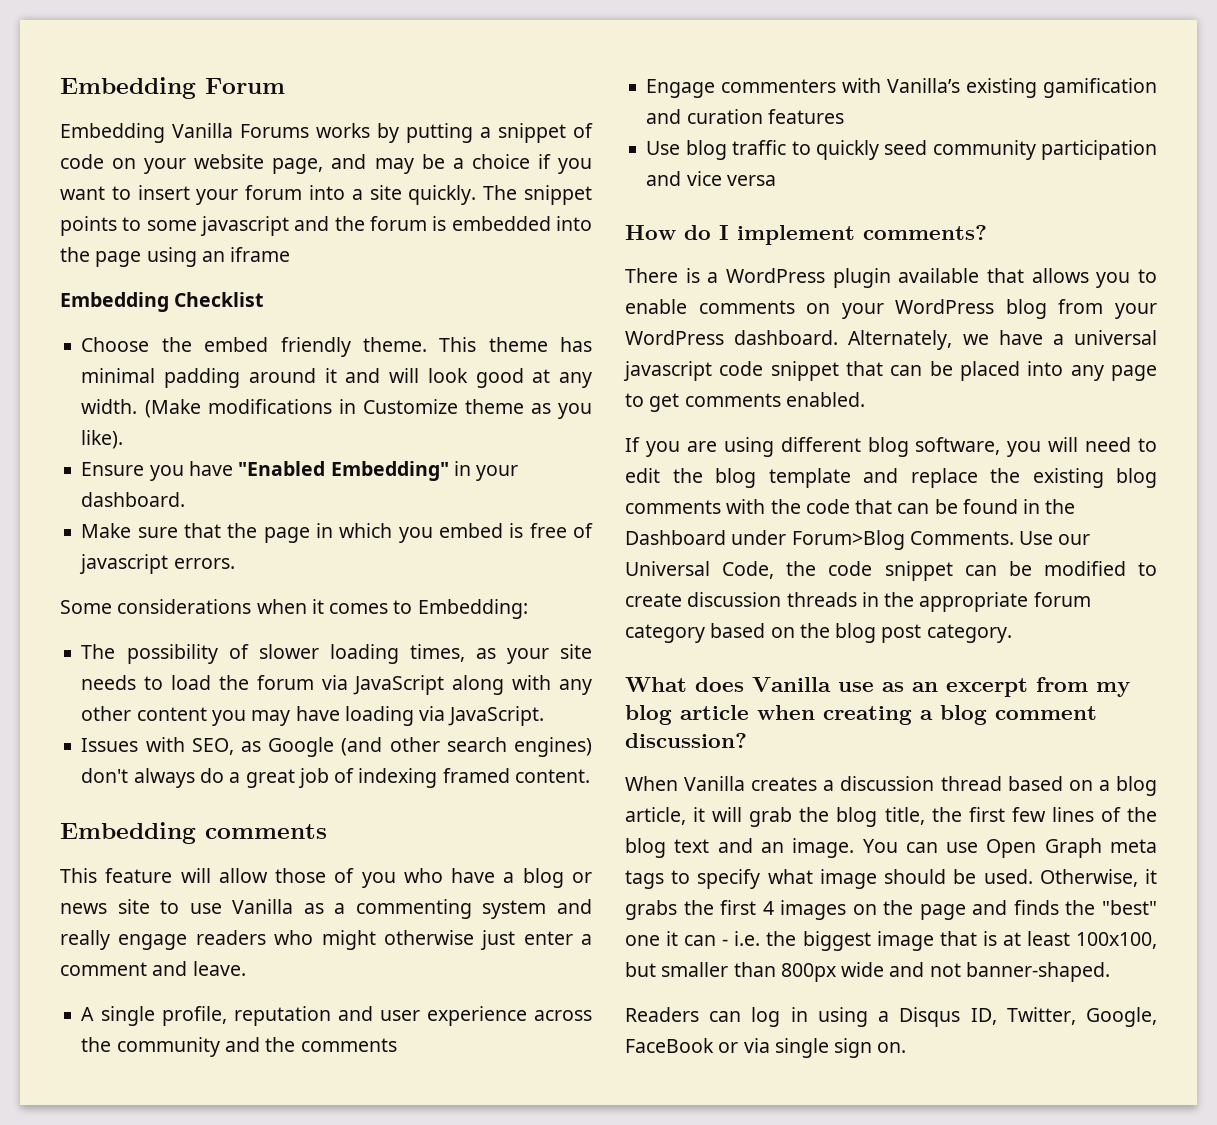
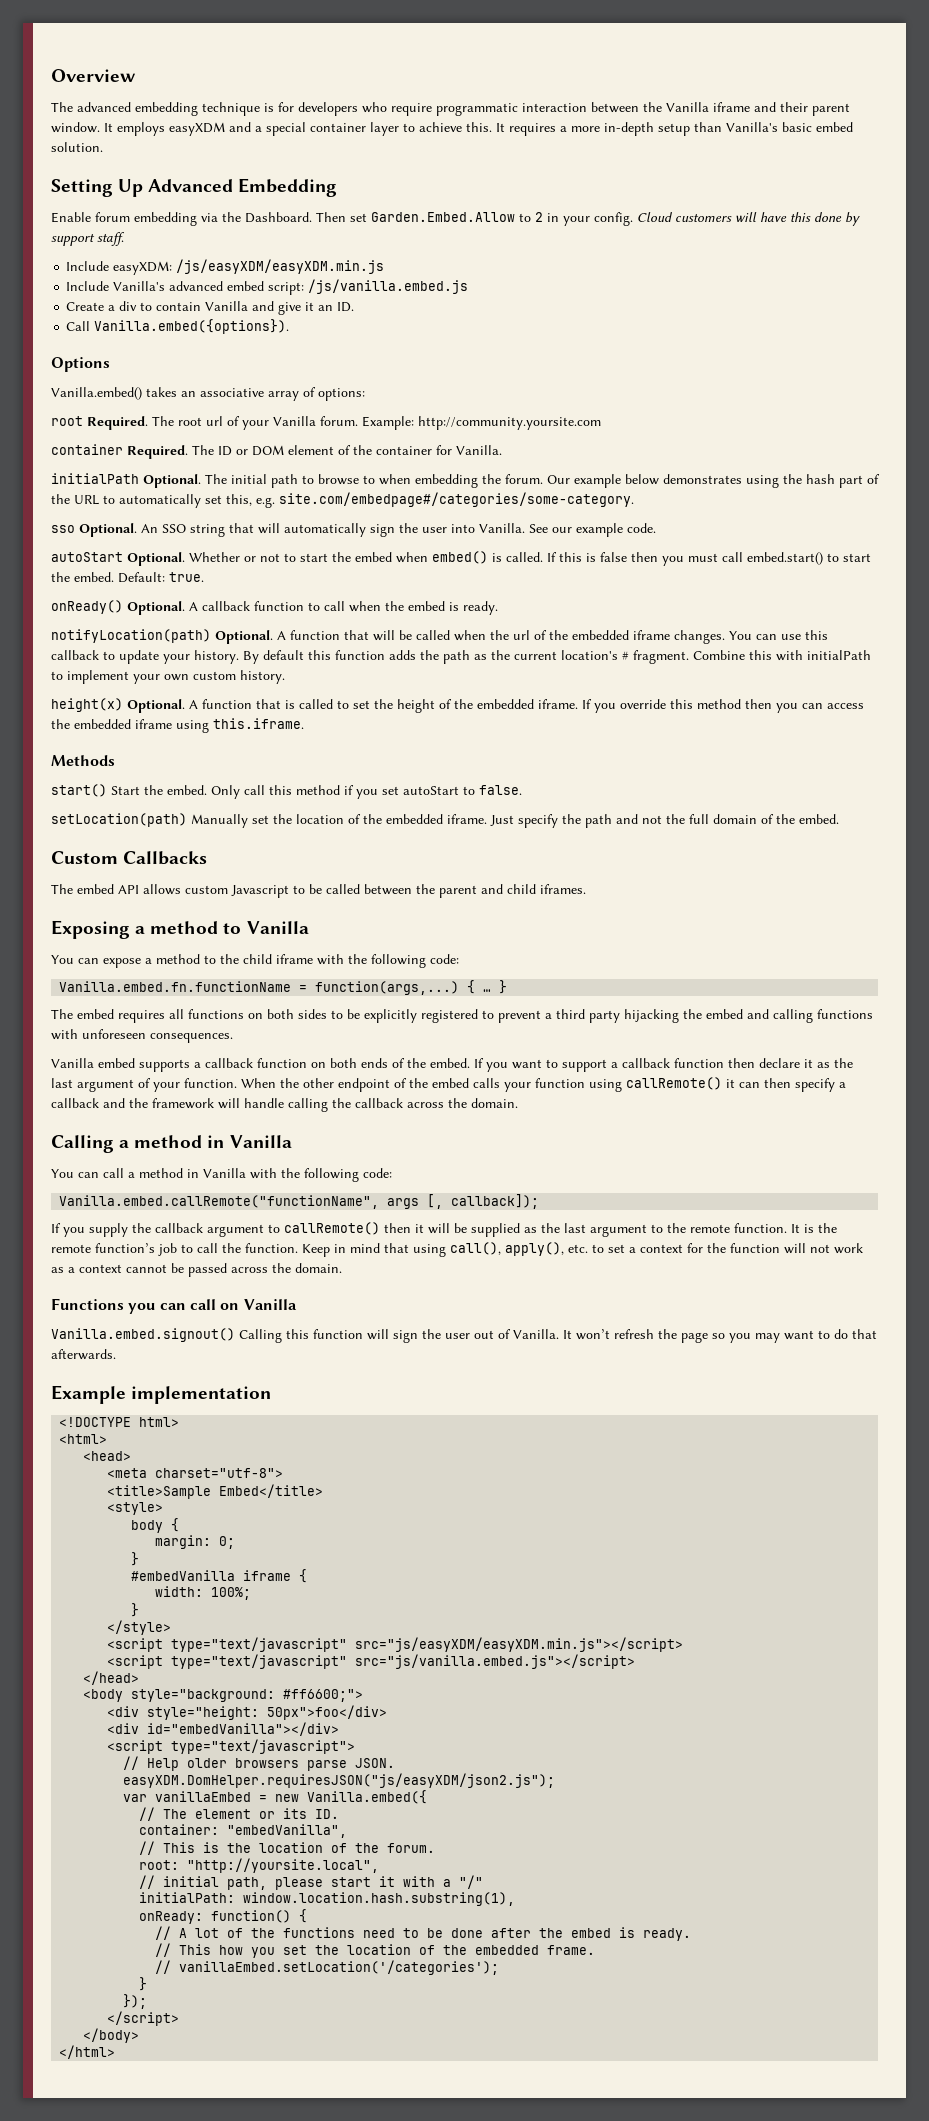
[60,77,285,99] [60,123,593,143] [60,154,592,174] [60,185,593,205] [60,216,592,236] [60,247,291,267] [60,292,264,312] [81,337,592,357] [81,368,592,388] [81,399,592,419] [81,430,124,449] [81,461,519,481] [81,492,186,507] [81,523,593,543] [79,554,235,574] [60,599,528,619] [81,644,593,664] [81,675,593,695] [81,706,545,726] [81,737,593,757] [81,768,590,788] [60,822,327,844] [60,868,592,888] [60,899,592,919] [60,930,592,950] [60,961,246,976] [81,1006,592,1026] [81,1037,397,1057] [646,78,1157,98] [646,109,844,124] [646,140,1157,160] [646,171,776,186] [625,225,987,245] [625,268,1157,288] [625,299,1157,319] [625,330,1157,350] [623,361,1157,381] [625,392,865,412] [625,437,1157,457] [625,468,1157,488] [625,499,1076,514] [625,530,1091,550] [625,561,1157,581] [625,592,1091,612] [625,623,1012,643] [625,677,1130,697] [625,705,1097,725] [625,733,747,748] [625,776,1157,796] [625,807,1157,827] [625,838,1157,858] [625,869,1157,889] [625,900,1157,920] [625,931,1157,951] [625,962,1110,982] [625,1007,1157,1027] [625,1038,907,1058] Embedding Forum // Embedding Vanilla Forums works by putting a snippet of code on your website page, and may be a choice if you want to insert your forum into a site quickly. The snippet points to some javascript and the forum is embedded into the page using an iframe // Embedding Checklist // Choose the embed friendly theme. This theme has minimal padding around it and will look good at any width. (Make modifications in Customize theme as you like). // Ensure you have "Enabled Embedding" in your dashboard. // Make sure that the page in which you embed is free of javascript errors. // Some considerations when it comes to Embedding: // The possibility of slower loading times, as your site needs to load the forum via JavaScript along with any other content you may have loading via JavaScript. // Issues with SEO, as Google (and other search engines) don't always do a great job of indexing framed content. // Embedding comments // This feature will allow those of you who have a blog or news site to use Vanilla as a commenting system and really engage readers who might otherwise just enter a comment and leave. // A single profile, reputation and user experience across the community and the comments // Engage commenters with Vanilla’s existing gamification and curation features // Use blog traffic to quickly seed community participation and vice versa // How do I implement comments? // There is a WordPress plugin available that allows you to enable comments on your WordPress blog from your WordPress dashboard. Alternately, we have a universal javascript code snippet that can be placed into any page to get comments enabled. // If you are using different blog software, you will need to edit the blog template and replace the existing blog comments with the code that can be found in the Dashboard under Forum>Blog Comments. Use our Universal Code, the code snippet can be modified to create discussion threads in the appropriate forum category based on the blog post category. // What does Vanilla use as an excerpt from my blog article when creating a blog comment discussion? // When Vanilla creates a discussion thread based on a blog article, it will grab the blog title, the first few lines of the blog text and an image. You can use Open Graph meta tags to specify what image should be used. Otherwise, it grabs the first 4 images on the page and finds the "best" one it can - i.e. the biggest image that is at least 100x100, but smaller than 800px wide and not banner-shaped. // Readers can log in using a Disqus ID, Twitter, Google, FaceBook or via single sign on. -> [51,69,136,82] [51,102,850,116] [51,122,853,136] [51,142,103,152] [51,178,338,197] [51,212,860,226] [51,232,125,246] [66,259,385,275] [66,279,469,295] [66,301,355,315] [66,319,290,334] [51,357,110,372] [51,387,365,401] [51,416,601,430] [51,444,502,459] [51,473,880,488] [51,492,634,508] [51,523,656,537] [51,551,871,566] [51,572,204,583] [51,600,498,615] [51,629,828,644] [51,650,871,664] [51,670,285,684] [51,698,864,713] [51,718,304,733] [51,755,115,766] [51,784,522,799] [51,813,839,828] [51,851,208,865] [51,884,586,898] [51,920,309,939] [51,954,459,968] [59,980,508,995] [51,1009,873,1023] [51,1029,233,1043] [51,1058,853,1072] [51,1077,846,1092] [51,1098,518,1112] [51,1135,292,1153] [51,1168,392,1182] [59,1194,540,1209] [51,1222,837,1237] [51,1242,863,1257] [51,1263,342,1277] [51,1298,297,1314] [51,1328,877,1343] [51,1349,116,1360] [51,1385,272,1404] [59,1417,180,1427] [59,1434,108,1444] [83,1451,132,1461] [107,1468,284,1478] [107,1484,324,1499] [107,1502,164,1515] [131,1518,180,1533] [155,1535,236,1549] [131,1552,140,1566] [131,1569,308,1583] [155,1586,252,1600] [131,1603,140,1617] [107,1620,172,1635] [107,1637,684,1652] [107,1654,636,1669] [83,1671,140,1685] [83,1689,364,1702] [107,1705,388,1720] [107,1722,340,1736] [107,1739,356,1754] [123,1756,396,1771] [123,1773,556,1788] [123,1790,428,1804] [139,1807,340,1821] [139,1824,348,1838] [139,1841,436,1855] [139,1858,380,1873] [139,1875,484,1890] [139,1892,516,1906] [139,1909,308,1924] [155,1926,692,1941] [155,1943,596,1958] [155,1960,500,1975] [139,1977,148,1991] [123,1994,148,2009] [107,2011,180,2026] [83,2028,140,2043] [59,2045,116,2059] Overview // The advanced embedding technique is for developers who require programmatic interaction between the Vanilla iframe and their parent window. It employs easyXDM and a special container layer to achieve this. It requires a more in-depth setup than Vanilla's basic embed solution. // Setting Up Advanced Embedding // Enable forum embedding via the Dashboard. Then set Garden.Embed.Allow to 2 in your config. Cloud customers will have this done by support staff. // Include easyXDM: /js/easyXDM/easyXDM.min.js // Include Vanilla's advanced embed script: /js/vanilla.embed.js // Create a div to contain Vanilla and give it an ID. // Call Vanilla.embed({options}). // Options // Vanilla.embed() takes an associative array of options: // root Required. The root url of your Vanilla forum. Example: http://community.yoursite.com // container Required. The ID or DOM element of the container for Vanilla. // initialPath Optional. The initial path to browse to when embedding the forum. Our example below demonstrates using the hash part of the URL to automatically set this, e.g. site.com/embedpage#/categories/some-category. // sso Optional. An SSO string that will automatically sign the user into Vanilla. See our example code. // autoStart Optional. Whether or not to start the embed when embed() is called. If this is false then you must call embed.start() to start the embed. Default: true. // onReady() Optional. A callback function to call when the embed is ready. // notifyLocation(path) Optional. A function that will be called when the url of the embedded iframe changes. You can use this callback to update your history. By default this function adds the path as the current location's # fragment. Combine this with initialPath to implement your own custom history. // height(x) Optional. A function that is called to set the height of the embedded iframe. If you override this method then you can access the embedded iframe using this.iframe. // Methods // start() Start the embed. Only call this method if you set autoStart to false. // setLocation(path) Manually set the location of the embedded iframe. Just specify the path and not the full domain of the embed. // Custom Callbacks // The embed API allows custom Javascript to be called between the parent and child iframes. // Exposing a method to Vanilla // You can expose a method to the child iframe with the following code: // Vanilla.embed.fn.functionName = function(args,...) { … } // The embed requires all functions on both sides to be explicitly registered to prevent a third party hijacking the embed and calling functions with unforeseen consequences. // Vanilla embed supports a callback function on both ends of the embed. If you want to support a callback function then declare it as the last argument of your function. When the other endpoint of the embed calls your function using callRemote() it can then specify a callback and the framework will handle calling the callback across the domain. // Calling a method in Vanilla // You can call a method in Vanilla with the following code: // Vanilla.embed.callRemote("functionName", args [, callback]); // If you supply the callback argument to callRemote() then it will be supplied as the last argument to the remote function. It is the remote function’s job to call the function. Keep in mind that using call(), apply(), etc. to set a context for the function will not work as a context cannot be passed across the domain. // Functions you can call on Vanilla // Vanilla.embed.signout() Calling this function will sign the user out of Vanilla. It won’t refresh the page so you may want to do that afterwards. // Example implementation // <!DOCTYPE html> // <html> // <head> // <meta charset="utf-8"> // <title>Sample Embed</title> // <style> // body { // margin: 0; // } // #embedVanilla iframe { // width: 100%; // } // </style> // <script type="text/javascript" src="js/easyXDM/easyXDM.min.js"></script> // <script type="text/javascript" src="js/vanilla.embed.js"></script> // </head> // <body style="background: #ff6600;"> // <div style="height: 50px">foo</div> // <div id="embedVanilla"></div> // <script type="text/javascript"> // // Help older browsers parse JSON. // easyXDM.DomHelper.requiresJSON("js/easyXDM/json2.js"); // var vanillaEmbed = new Vanilla.embed({ // // The element or its ID. // container: "embedVanilla", // // This is the location of the forum. // root: "http://yoursite.local", // // initial path, please start it with a "/" // initialPath: window.location.hash.substring(1), // onReady: function() { // // A lot of the functions need to be done after the embed is ready. // // This how you set the location of the embedded frame. // // vanillaEmbed.setLocation('/categories'); // } // }); // </script> // </body> // </html>

